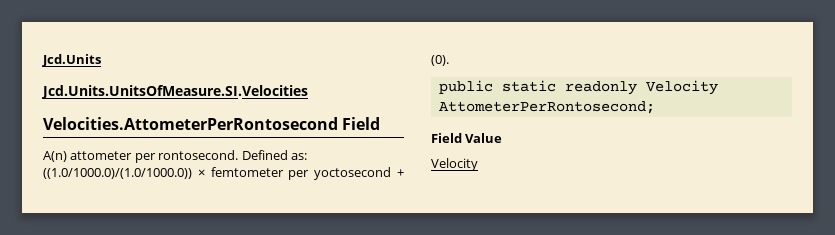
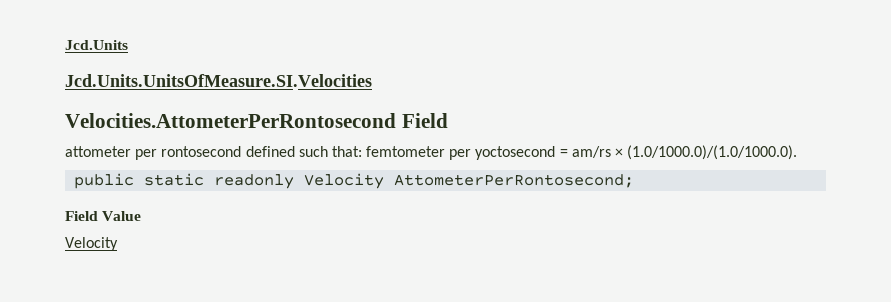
[43,151,67,162] A(n) -> (448, 120) none
[158,150,307,160] [43,167,405,180] [431,55,449,66] rontosecond. Defined as: ((1.0/1000.0)/(1.0/1000.0)) × femtometer per yoctosecond + (0). -> [161,145,798,160] rontosecond defined such that: femtometer per yoctosecond = am/rs × (1.0/1000.0)/(1.0/1000.0).

